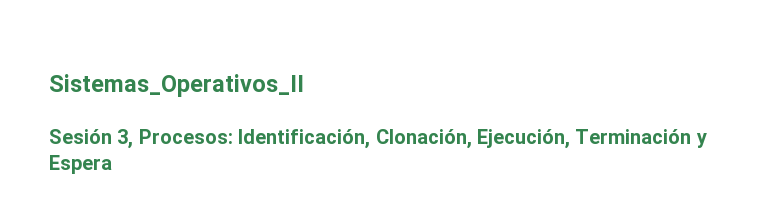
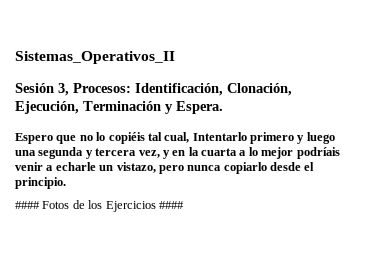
[49,155,112,174] Espera -> [176,101,223,114] [15,132,335,144] [15,147,340,159] [15,162,315,174] [15,177,66,189] [15,200,184,212] Espera. // Espero que no lo copiéis tal cual, Intentarlo primero y luego una segunda y tercera vez, y en la cuarta a lo mejor podríais venir a echarle un vistazo, pero nunca copiarlo desde el principio. // #### Fotos de los Ejercicios ####

